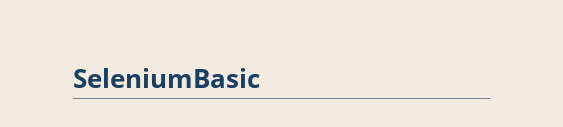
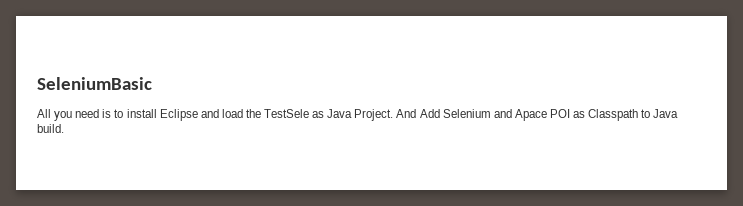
(260, 78) none -> [37,109,679,121] [37,124,64,133] // All you need is to install Eclipse and load the TestSele as Java Project. And Add Selenium and Apace POI as Classpath to Java build.

